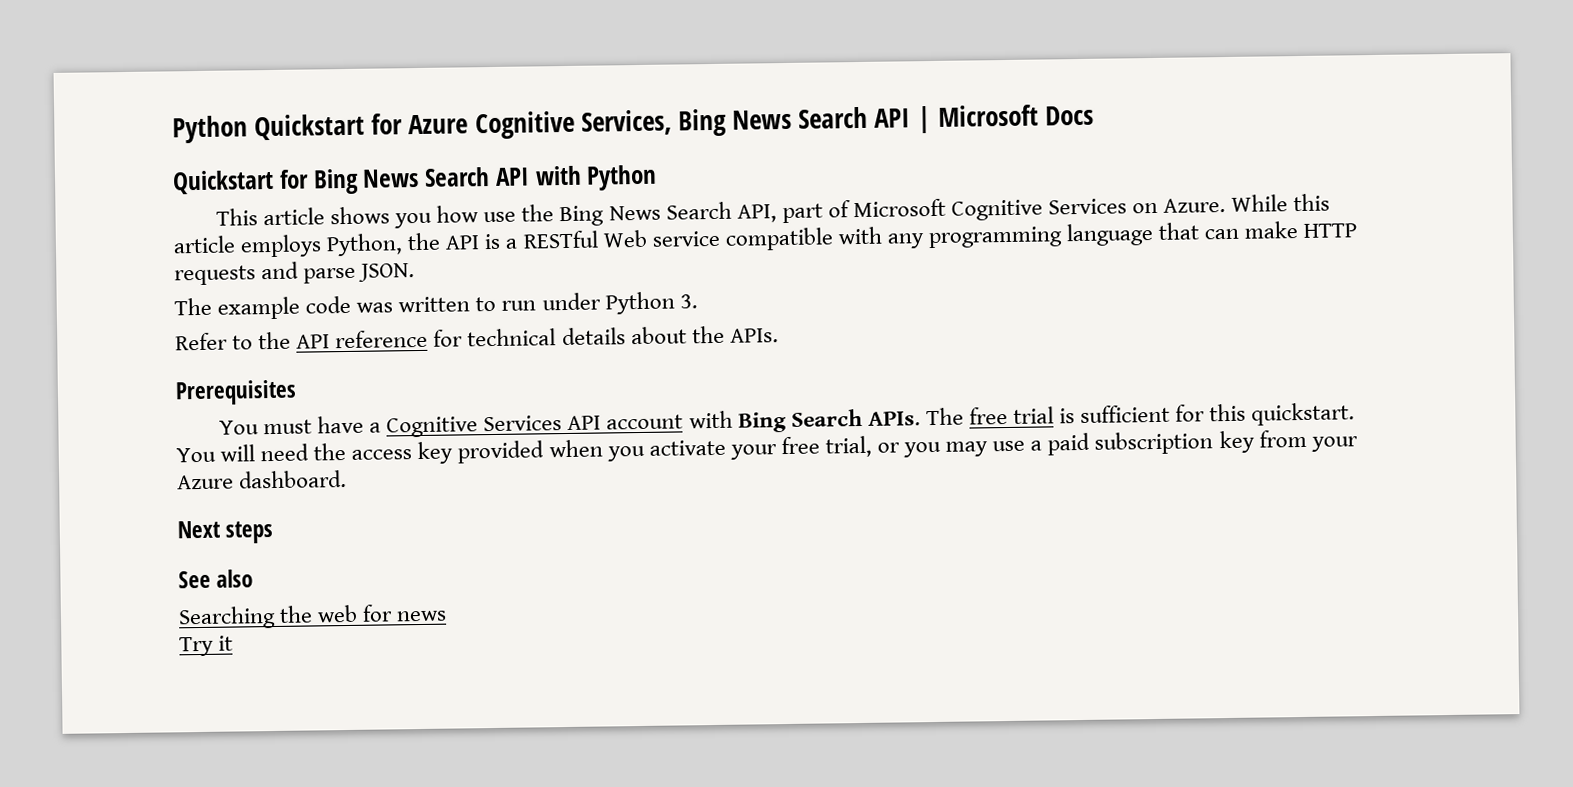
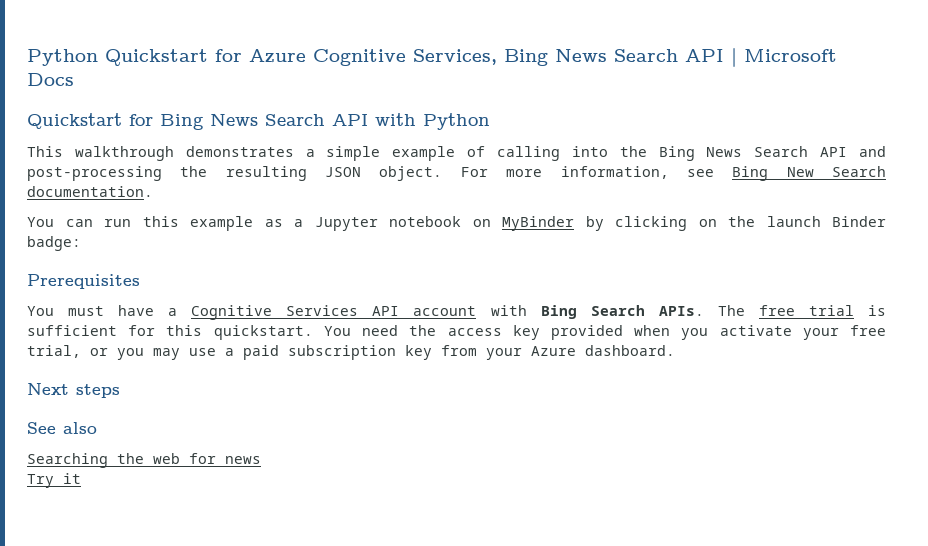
[262,193,1331,229] [173,221,1358,258] [174,261,416,286] [174,291,698,320] [175,325,779,351] article shows you how use the Bing News Search API, part of Microsoft Cognitive Services on Azure. While this article employs Python, the API is a RESTful Web service compatible with any programming language that can make HTTP requests and parse JSON. // The example code was written to run under Python 3. // Refer to the API reference for technical details about the APIs. -> [74,146,887,161] [27,166,887,181] [27,186,153,197] [27,216,886,231] [27,236,81,251] walkthrough demonstrates a simple example of calling into the Bing News Search API and post-processing the resulting JSON object. For more information, see Bing New Search documentation. // You can run this example as a Jupyter notebook on MyBinder by clicking on the launch Binder badge:
[220,444,256,462] will -> (351, 331) none

